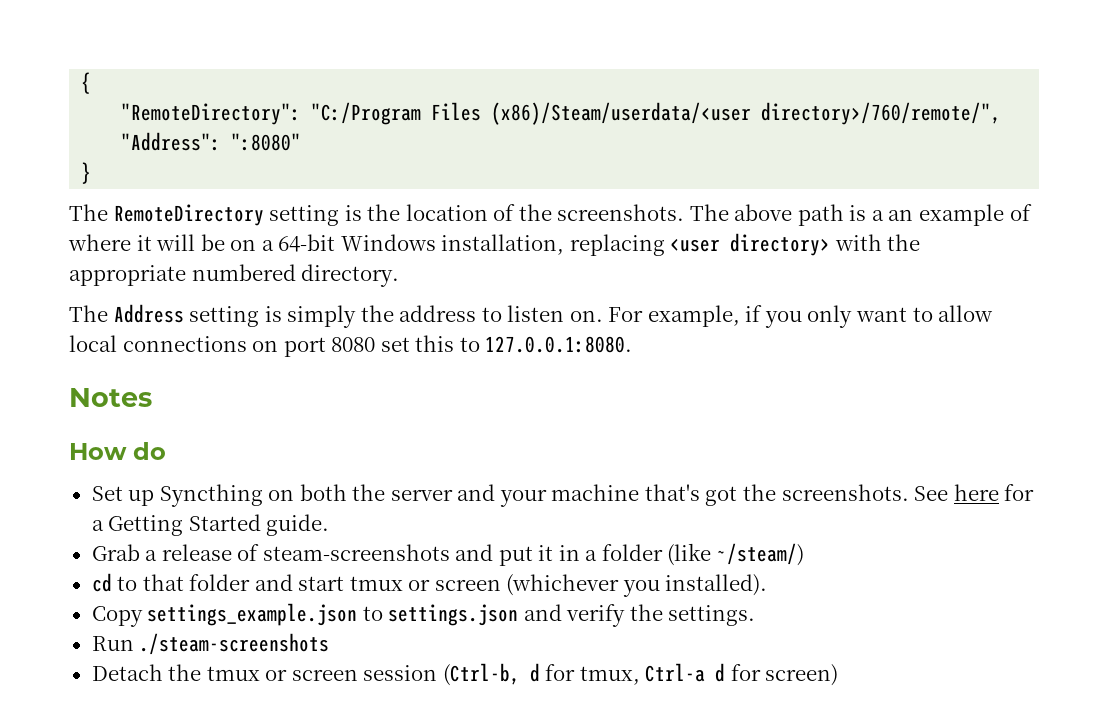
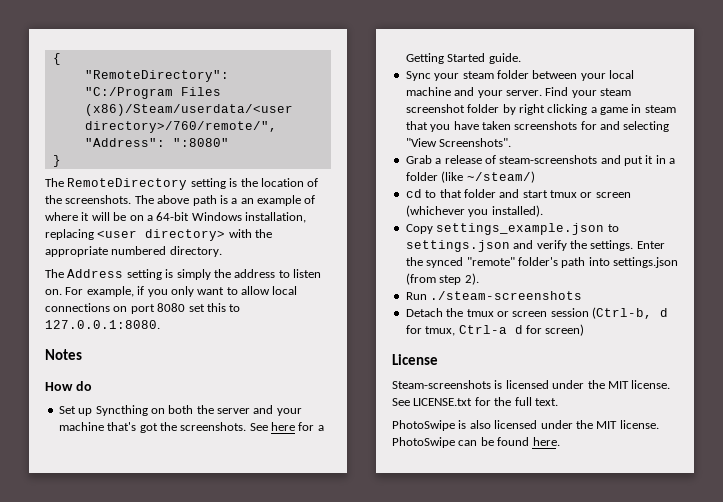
(330, 525) none -> [405,70,634,81] [405,87,631,98] [405,104,676,115] [405,121,670,132] [405,138,512,147] // Sync your steam folder between your local machine and your server. Find your steam screenshot folder by right clicking a game in steam that you have taken screenshots for and selecting "View Screenshots".
(756, 615) none -> [636,241,665,249] [405,257,678,268] [405,273,479,285] Enter the synced "remote" folder's path into settings.json (from step 2).
(839, 675) none -> [392,354,438,365] [392,380,671,389] [392,397,558,406] [392,420,659,431] [392,437,560,448] // License // Steam-screenshots is licensed under the MIT license. See LICENSE.txt for the full text. // PhotoSwipe is also licensed under the MIT license. PhotoSwipe can be found here.

